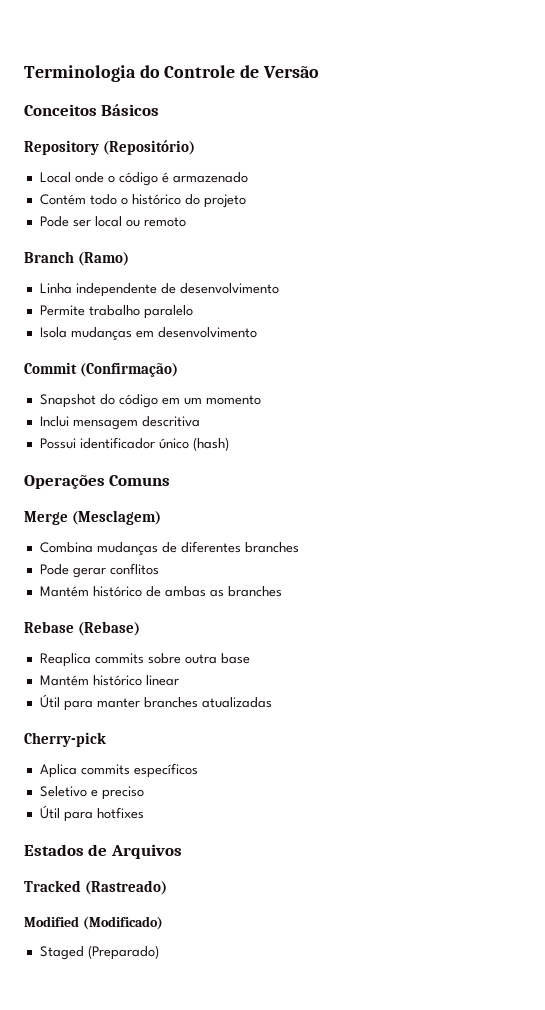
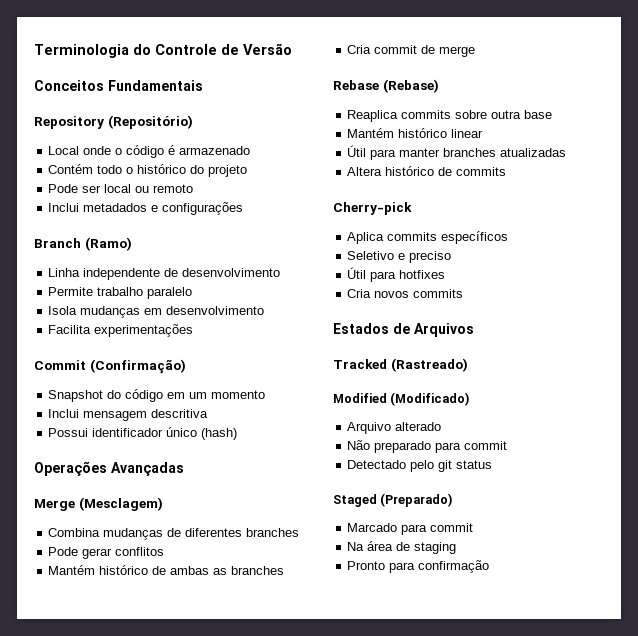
[101,104,160,116] Básicos -> [108,80,203,91] Fundamentais
(186, 222) none -> [48,202,244,215] // Inclui metadados e configurações
(257, 332) none -> [48,324,194,337] // Facilita experimentações
[109,475,171,486] Comuns -> [111,462,184,476] Avançadas
(282, 591) none -> [347,45,476,57] // Cria commit de merge
(272, 702) none -> [347,166,507,176] // Altera histórico de commits
(144, 813) none -> [347,289,464,298] // Cria novos commits
[39,945,159,960] Staged (Preparado) -> [347,422,442,434] [347,440,508,453] [347,460,493,472] [333,493,454,507] [347,523,474,535] [347,541,457,554] [347,560,490,573] Arquivo alterado // Não preparado para commit // Detectado pelo git status // Staged (Preparado) // Marcado para commit // Na área de staging // Pronto para confirmação

